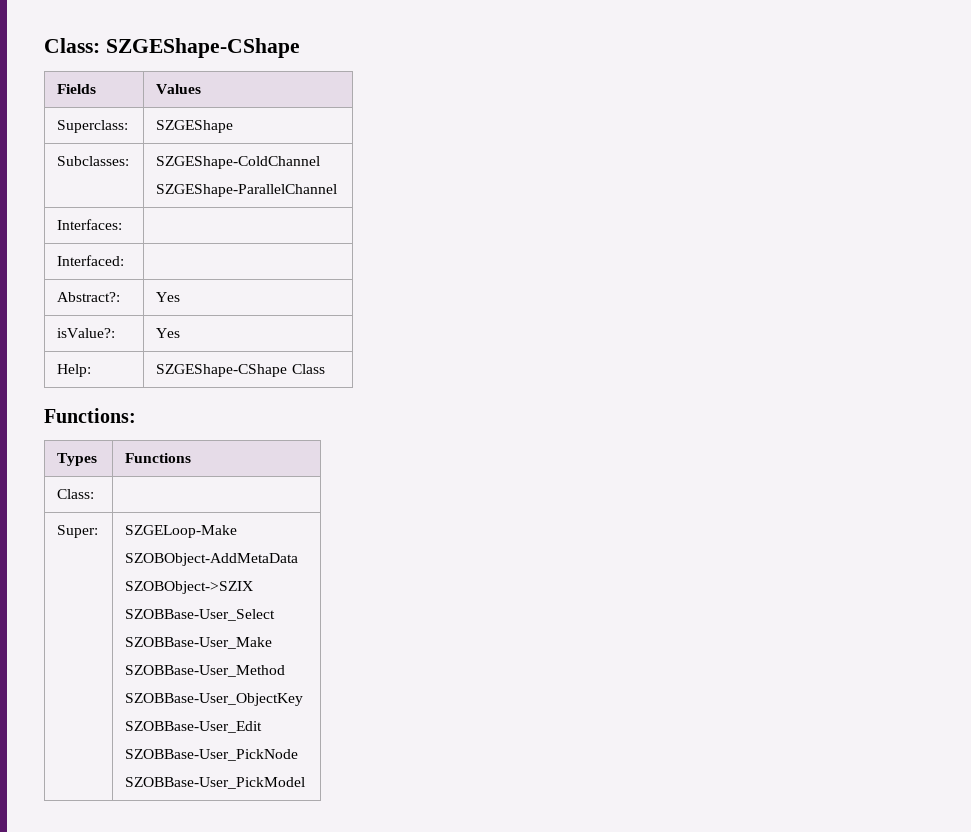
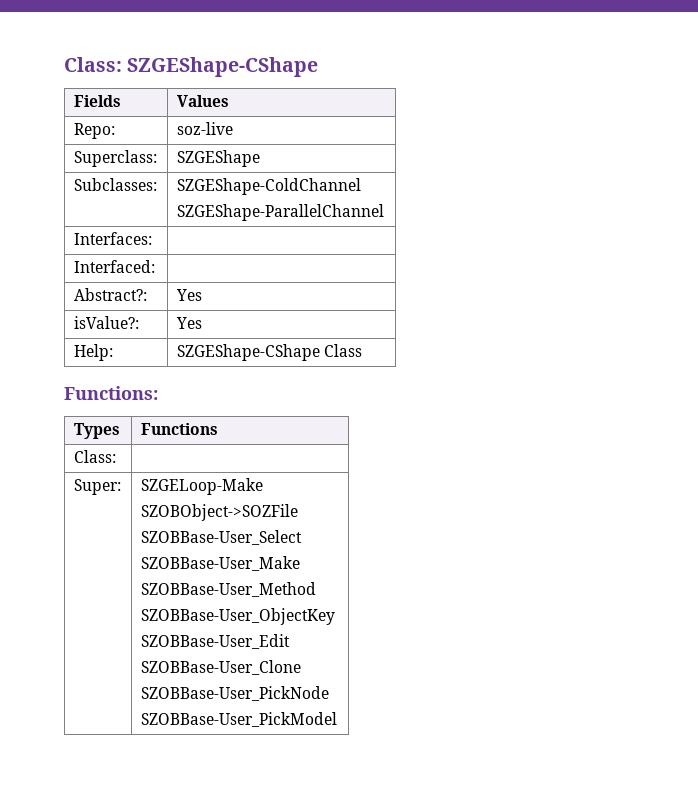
(202, 89) none -> [73,123,115,139] [176,122,233,135] // Repo: | soz-live
[125,553,299,566] [125,581,254,594] SZOBObject-AddMetaData // SZOBObject->SZIX -> [140,504,298,521] SZOBObject->SOZFile
(263, 727) none -> [140,660,301,675] // SZOBBase-User_Clone

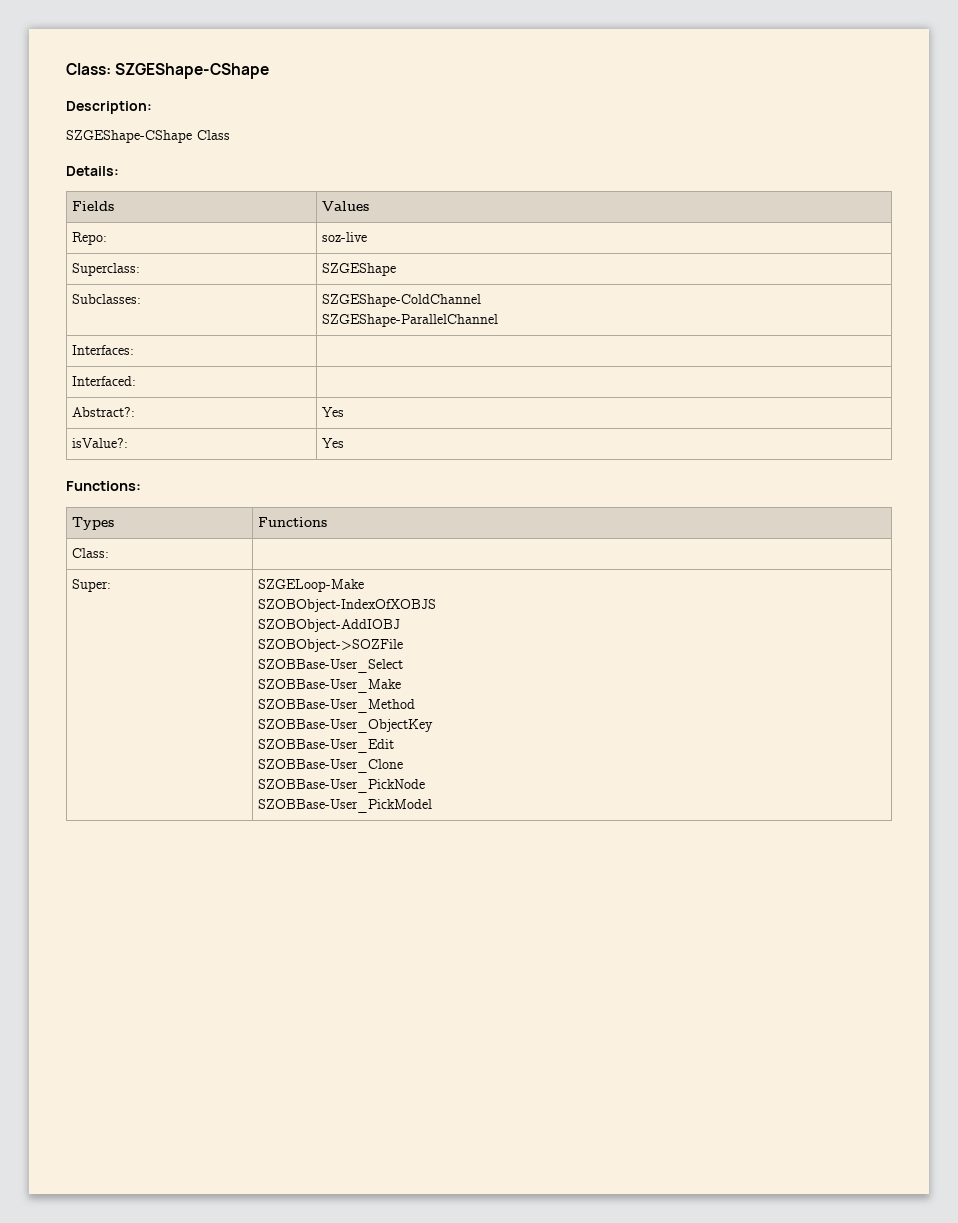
(319, 67) none -> [66,101,152,114] [66,130,230,143] [66,166,119,176] // Description: // SZGEShape-CShape Class // Details:
[73,344,113,361] [176,344,363,361] // Help: | SZGEShape-CShape Class -> (345, 443) none
(263, 486) none -> [258,599,437,612] [258,619,401,632] // SZOBObject-IndexOfXOBJS // SZOBObject-AddIOBJ

